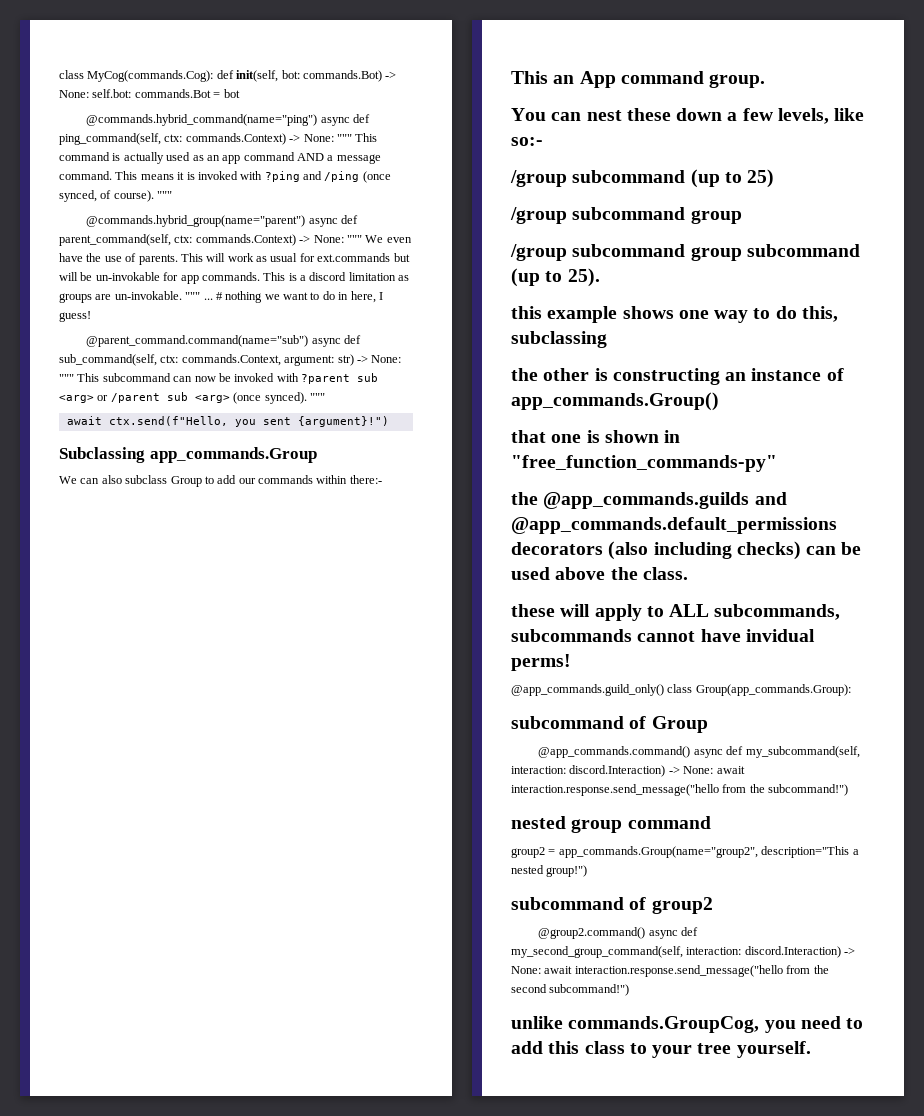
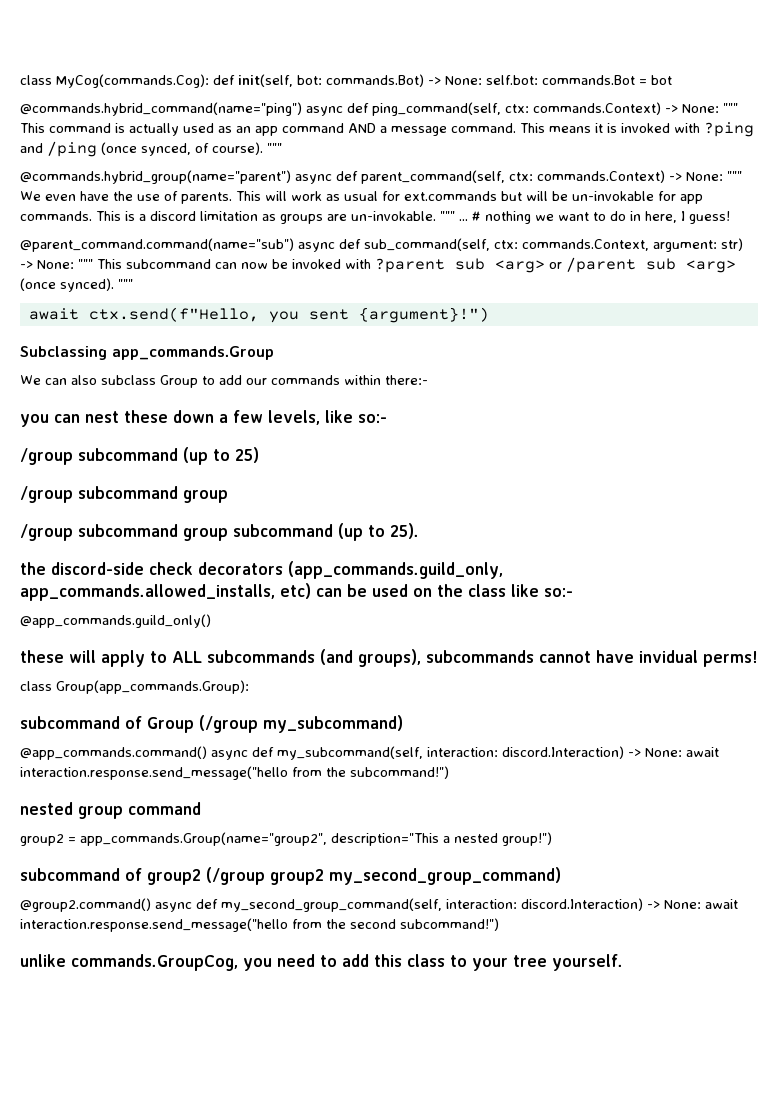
[511,71,766,88] [511,108,546,121] This an App command group. // You -> [20,414,49,427] you
[511,306,838,323] [511,331,607,348] [511,368,844,385] [511,392,719,411] [511,430,681,443] [511,455,777,472] [511,492,787,509] [511,517,837,534] [511,541,862,560] [511,567,688,580] this example shows one way to do this, subclassing // the other is constructing an instance of app_commands.Group() // that one is shown in "free_function_commands-py" // the @app_commands.guilds and @app_commands.default_permissions decorators (also including checks) can be used above the class. -> [20,561,503,579] [20,583,573,601] [20,614,211,628] the discord-side check decorators (app_commands.guild_only, app_commands.allowed_installs, etc) can be used on the class like so:- // @app_commands.guild_only()
[714,604,841,620] subcommands, -> [207,649,421,667] subcommands (and groups),
[511,684,664,696] @app_commands.guild_only() -> (758, 659) none
(708, 724) none -> [199,715,403,733] (/group my_subcommand)
(713, 905) none -> [206,867,561,885] (/group group2 my_second_group_command)

